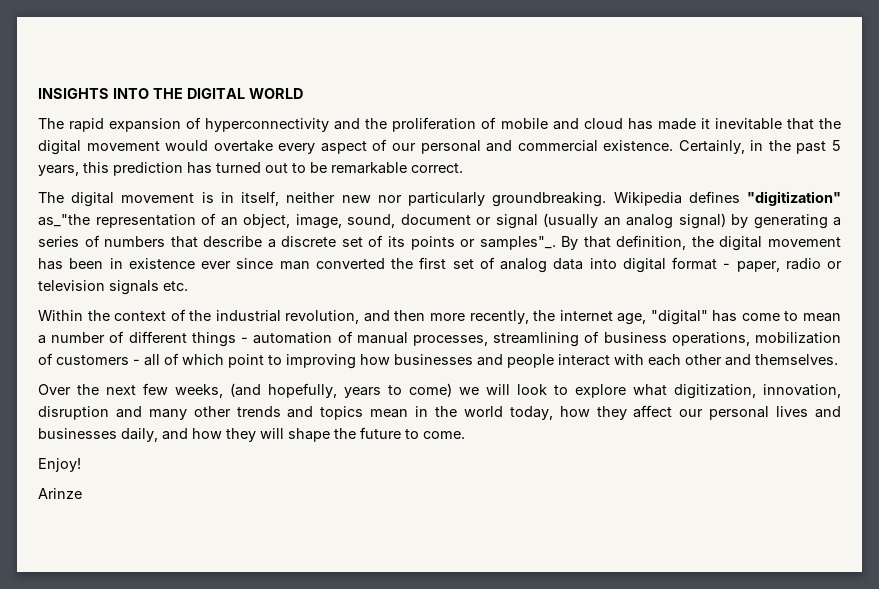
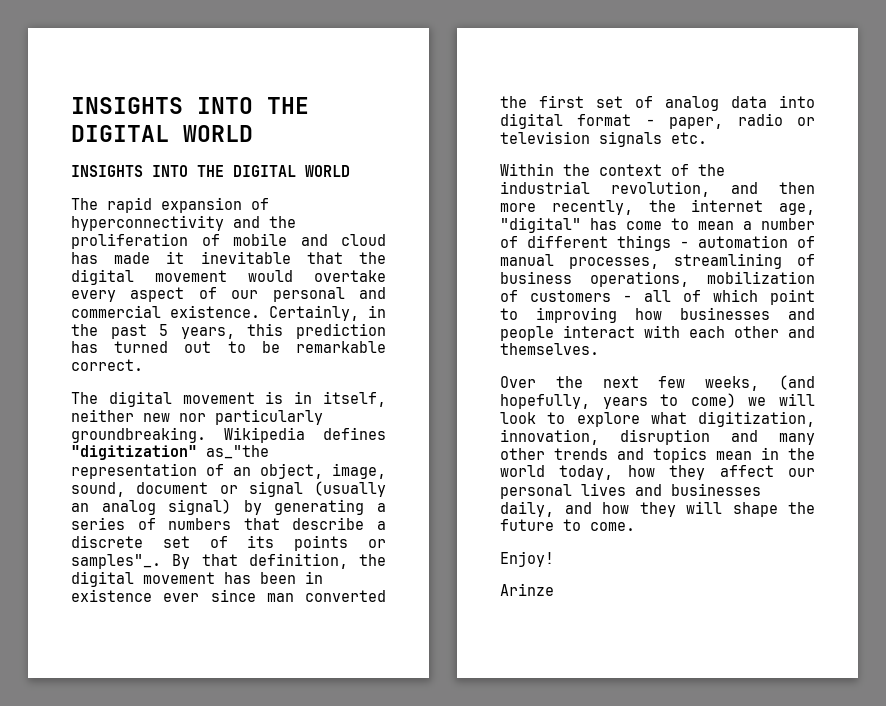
[38,88,303,99] INSIGHTS INTO THE DIGITAL WORLD -> [71,97,309,114] [71,125,253,142] [71,165,350,177] INSIGHTS INTO THE DIGITAL WORLD // INSIGHTS INTO THE DIGITAL WORLD

